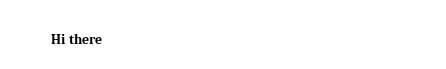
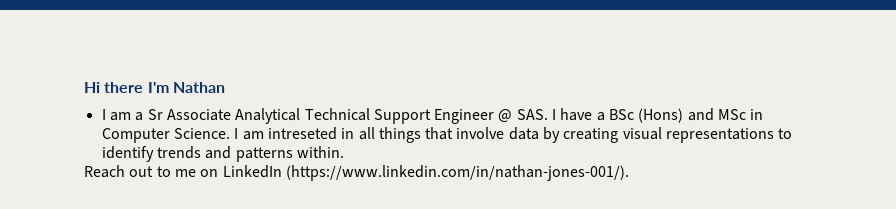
(102, 38) none -> [147,82,225,93] [101,108,764,124] [101,127,793,143] [101,146,344,162] [84,165,629,181] I'm Nathan // I am a Sr Associate Analytical Technical Support Engineer @ SAS. I have a BSc (Hons) and MSc in Computer Science. I am intreseted in all things that involve data by creating visual representations to identify trends and patterns within. // Reach out to me on LinkedIn (https://www.linkedin.com/in/nathan-jones-001/).

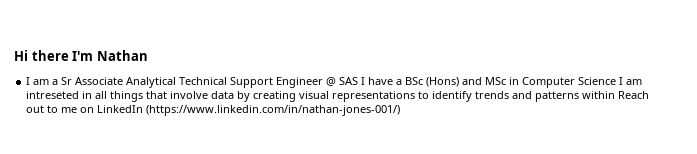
[516,109,548,120] SAS. -> [339,77,359,85] SAS
[173,128,230,139] Science. -> [578,77,617,85] Science
[296,146,344,158] within. // -> [582,91,616,99] within
[285,165,629,181] (https://www.linkedin.com/in/nathan-jones-001/). -> [146,105,401,116] (https://www.linkedin.com/in/nathan-jones-001/)

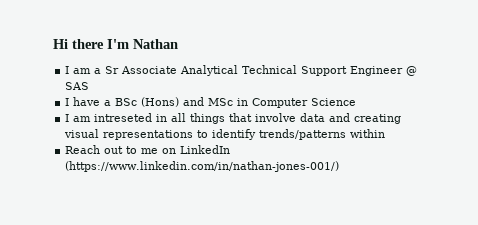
(359, 81) none -> (90, 86) //
(617, 81) none -> (357, 102) //
[237,91,251,102] by -> [329,113,351,122] and
[475,91,580,102] trends and patterns -> [259,129,347,140] trends/patterns
(616, 95) none -> (386, 133) //

